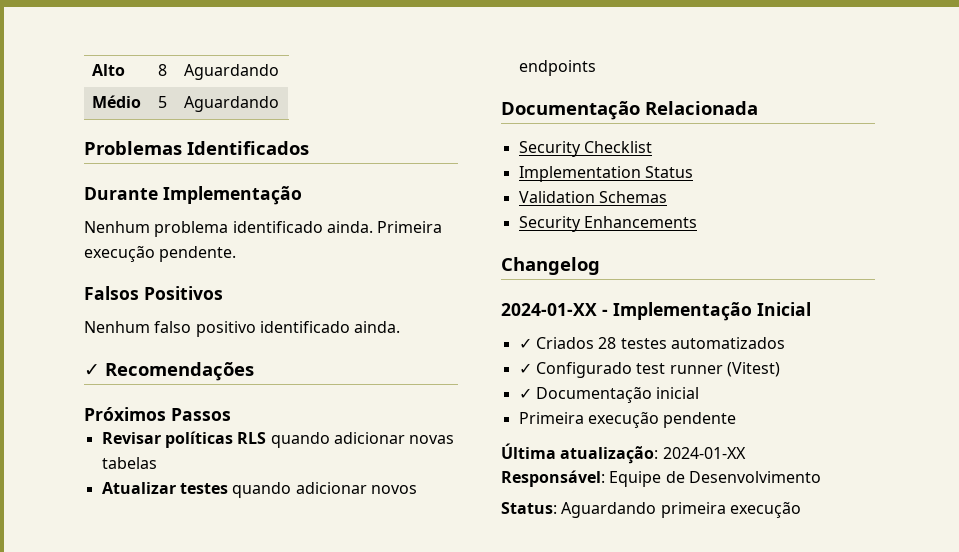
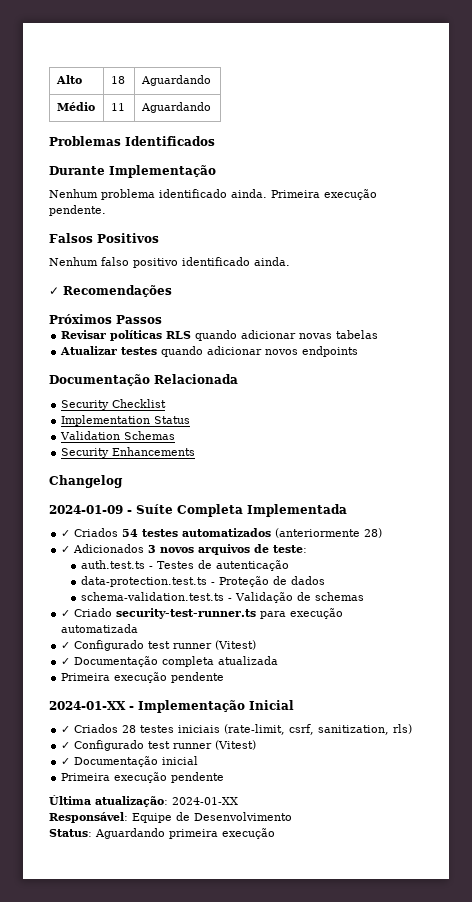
[158,64,168,76] 8 -> [110,76,125,84] 18
[158,96,168,108] 5 -> [110,103,125,111] 11
(600, 266) none -> [49,504,347,517] [61,528,383,538] [61,544,308,555] [81,560,290,571] [81,576,326,587] [81,592,365,603] [61,608,344,619] [61,624,139,633] [61,640,257,651] [61,656,279,667] [61,672,225,683] // 2024-01-09 - Suíte Completa Implementada // ✓ Criados 54 testes automatizados (anteriormente 28) // ✓ Adicionados 3 novos arquivos de teste: // auth.test.ts - Testes de autenticação // data-protection.test.ts - Proteção de dados // schema-validation.test.ts - Validação de schemas // ✓ Criado security-test-runner.ts para execução automatizada // ✓ Configurado test runner (Vitest) // ✓ Documentação completa atualizada // Primeira execução pendente
[670,337,785,349] automatizados -> [178,724,413,735] iniciais (rate-limit, csrf, sanitization, rls)

